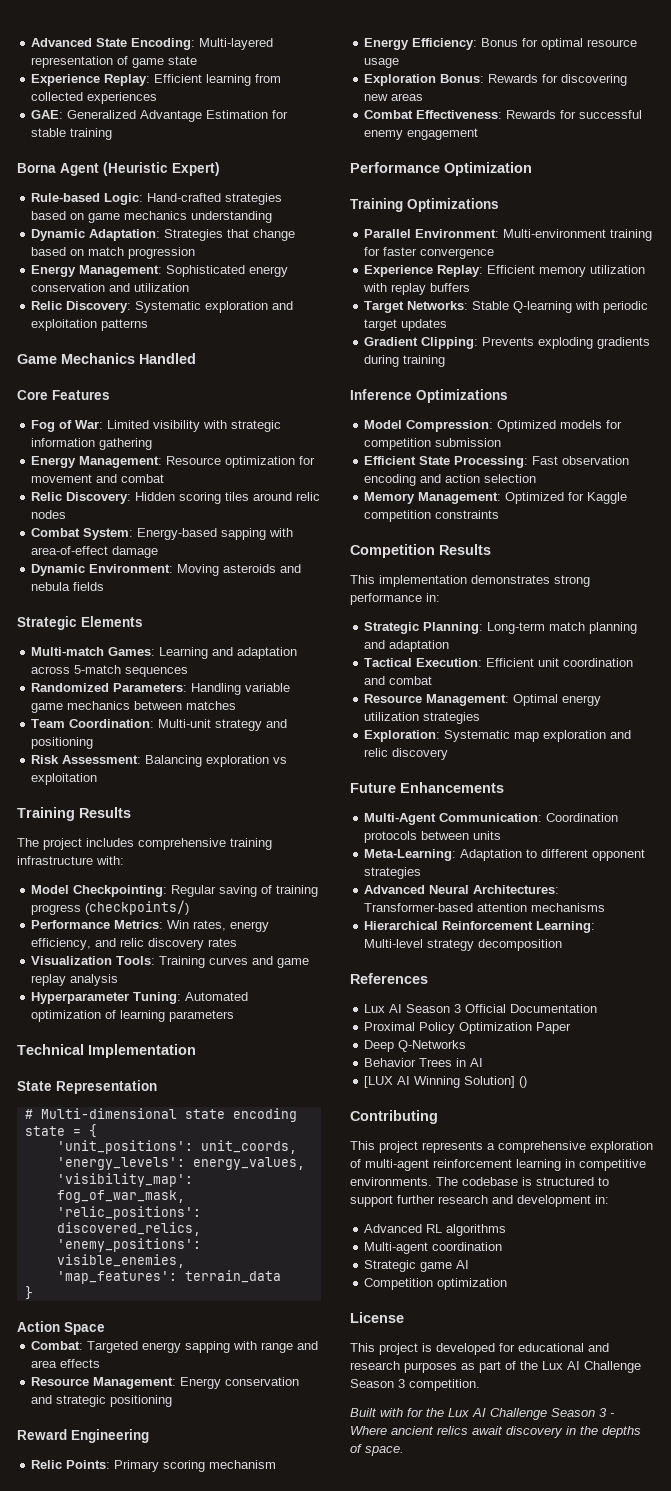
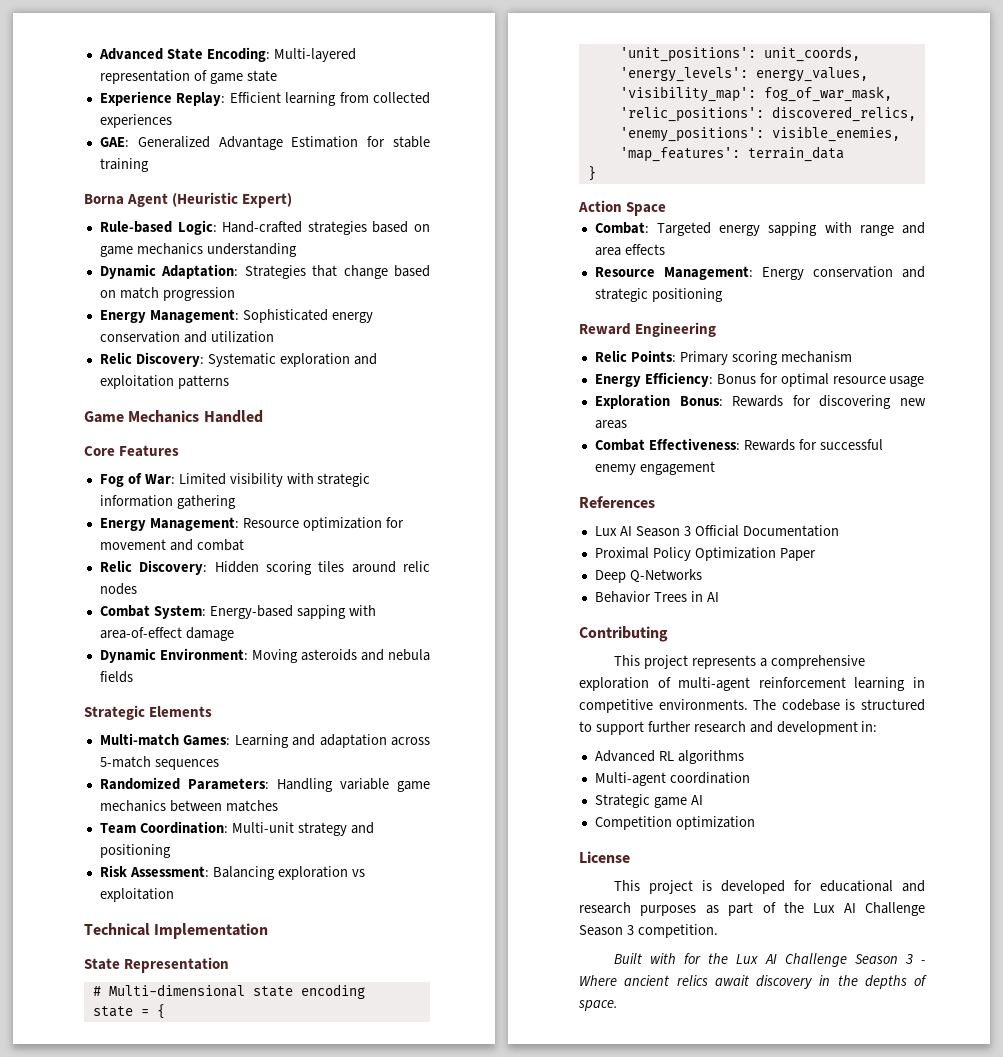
[17,807,131,821] [17,838,272,850] [17,856,124,865] [31,885,319,897] [31,900,190,915] [31,920,270,932] [31,938,238,950] [31,956,310,968] [31,974,119,986] [31,992,249,1004] [31,1010,235,1022] // Training Results // The project includes comprehensive training infrastructure with: // Model Checkpointing: Regular saving of training progress (checkpoints/) // Performance Metrics: Win rates, energy efficiency, and relic discovery rates // Visualization Tools: Training curves and game replay analysis // Hyperparameter Tuning: Automated optimization of learning parameters -> (174, 895) none
[350,162,532,176] [350,198,499,212] [364,229,653,241] [364,247,495,259] [364,265,646,277] [363,283,471,295] [364,301,649,313] [364,319,448,331] [364,337,651,349] [364,355,446,367] [350,389,508,403] [364,420,623,432] [364,438,502,450] [364,456,630,468] [364,474,537,486] [364,492,628,504] [364,510,500,522] [350,544,491,558] [350,575,590,587] [350,593,440,605] [364,622,638,634] [364,640,450,652] [364,658,634,667] [364,676,433,685] [364,694,602,706] [364,712,481,724] [364,730,632,742] [364,748,449,760] [350,782,504,793] [364,813,619,825] [364,831,502,843] [364,849,646,861] [364,867,422,879] [364,885,560,894] [364,903,606,912] [364,921,596,933] [364,939,563,951] // Performance Optimization // Training Optimizations // Parallel Environment: Multi-environment training for faster convergence // Experience Replay: Efficient memory utilization with replay buffers // Target Networks: Stable Q-learning with periodic target updates // Gradient Clipping: Prevents exploding gradients during training // Inference Optimizations // Model Compression: Optimized models for competition submission // Efficient State Processing: Fast observation encoding and action selection // Memory Management: Optimized for Kaggle competition constraints // Competition Results // This implementation demonstrates strong performance in: // Strategic Planning: Long-term match planning and adaptation // Tactical Execution: Efficient unit coordination and combat // Resource Management: Optimal energy utilization strategies // Exploration: Systematic map exploration and relic discovery // Future Enhancements // Multi-Agent Communication: Coordination protocols between units // Meta-Learning: Adaptation to different opponent strategies // Advanced Neural Architectures: Transformer-based attention mechanisms // Hierarchical Reinforcement Learning: Multi-level strategy decomposition -> (715, 468) none
[364,1076,528,1088] // [LUX AI Winning Solution] () -> (719, 597) none

